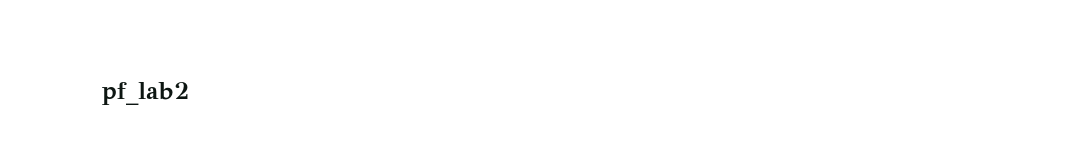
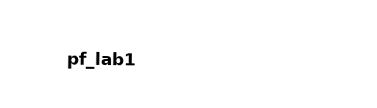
[102,82,189,105] pf_lab2 -> [66,51,137,70] pf_lab1

